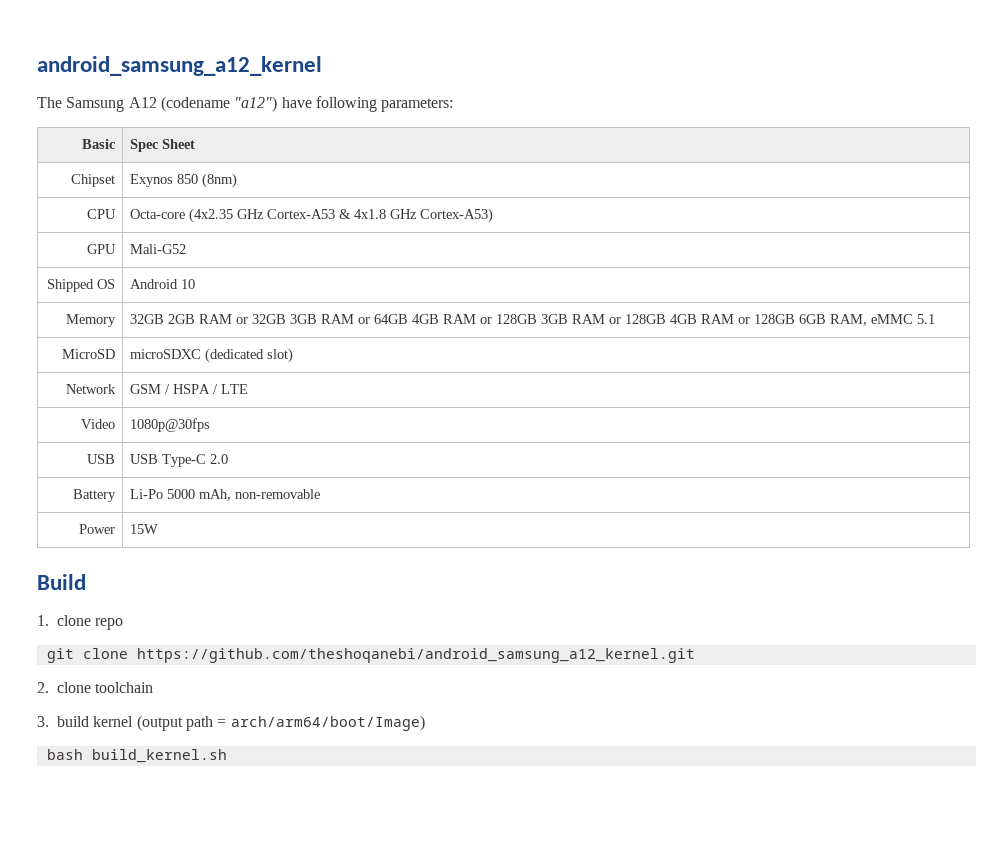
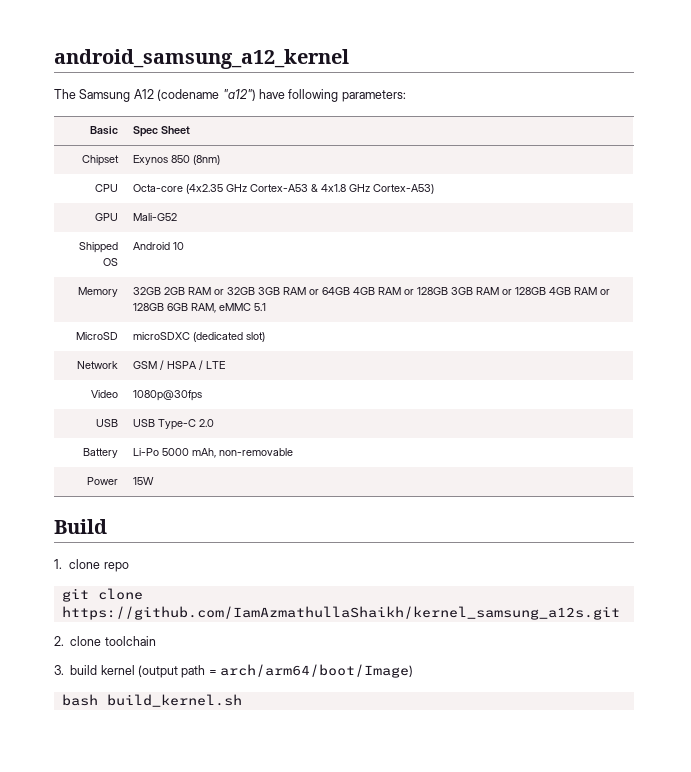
[136,648,695,663] https://github.com/theshoqanebi/android_samsung_a12_kernel.git -> [61,606,620,620] https://github.com/IamAzmathullaShaikh/kernel_samsung_a12s.git

